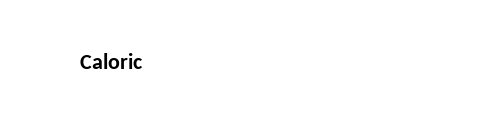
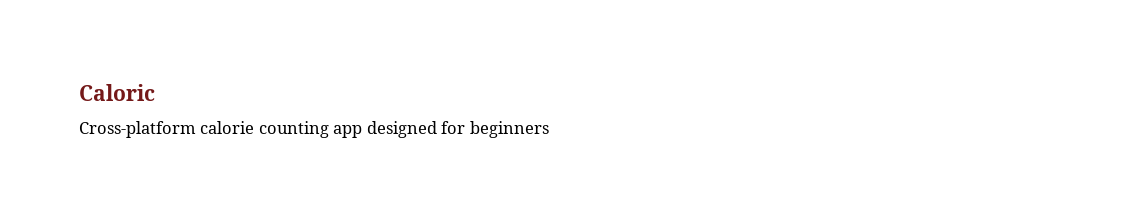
(142, 61) none -> [79,121,549,138] // Cross-platform calorie counting app designed for beginners

